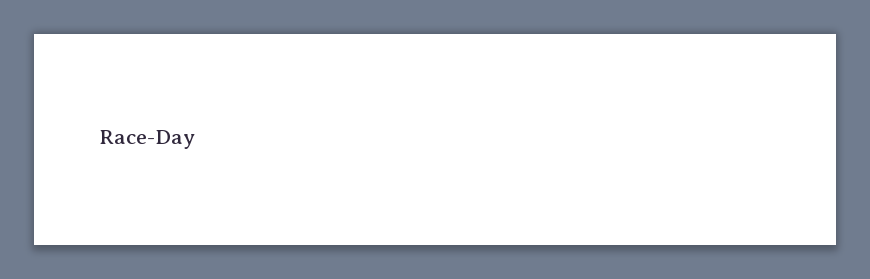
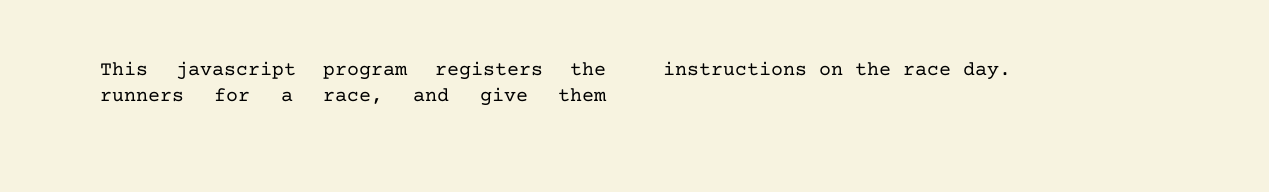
[99,130,195,149] Race-Day -> [100,61,606,80] [100,87,607,106] [663,61,1011,80] This javascript program registers the runners for a race, and give them instructions on the race day.

